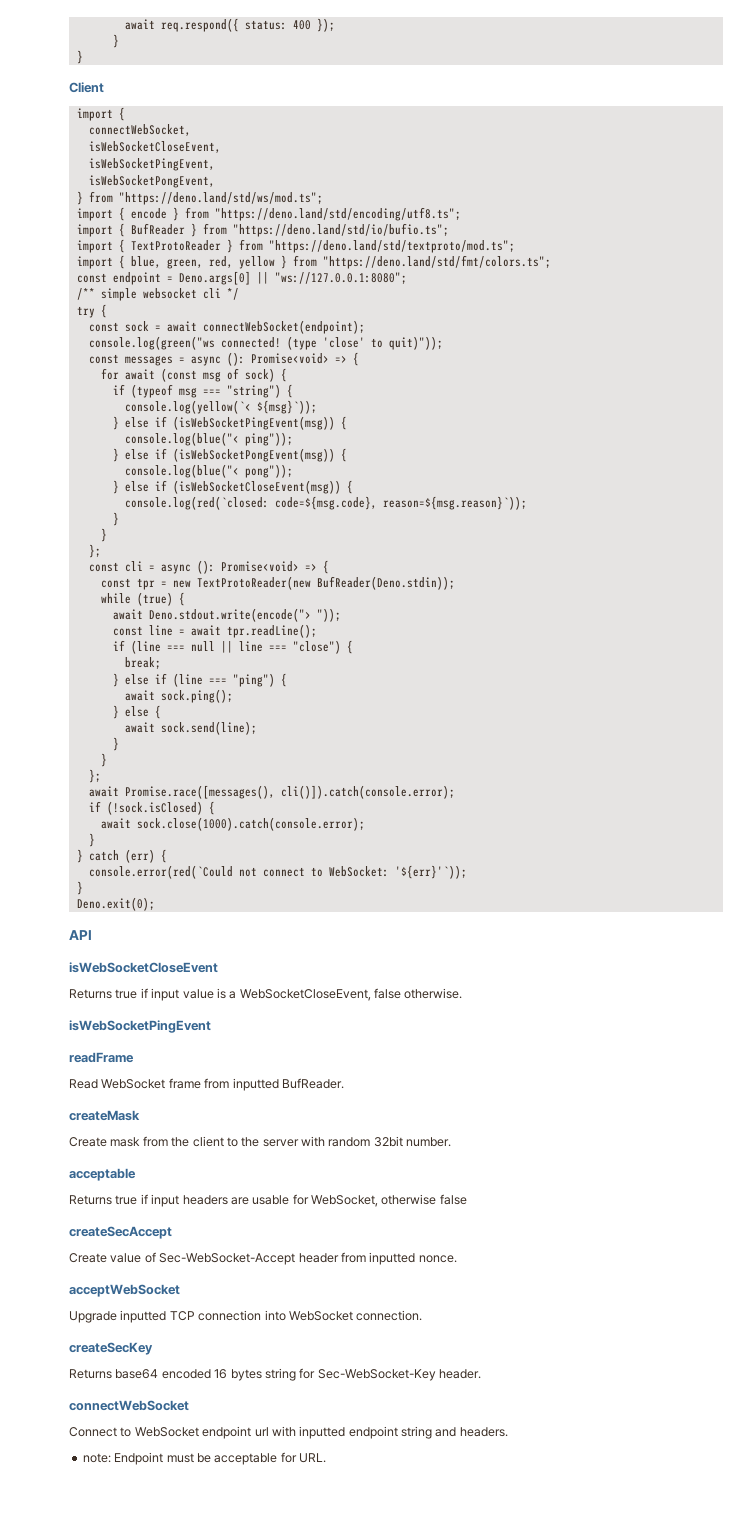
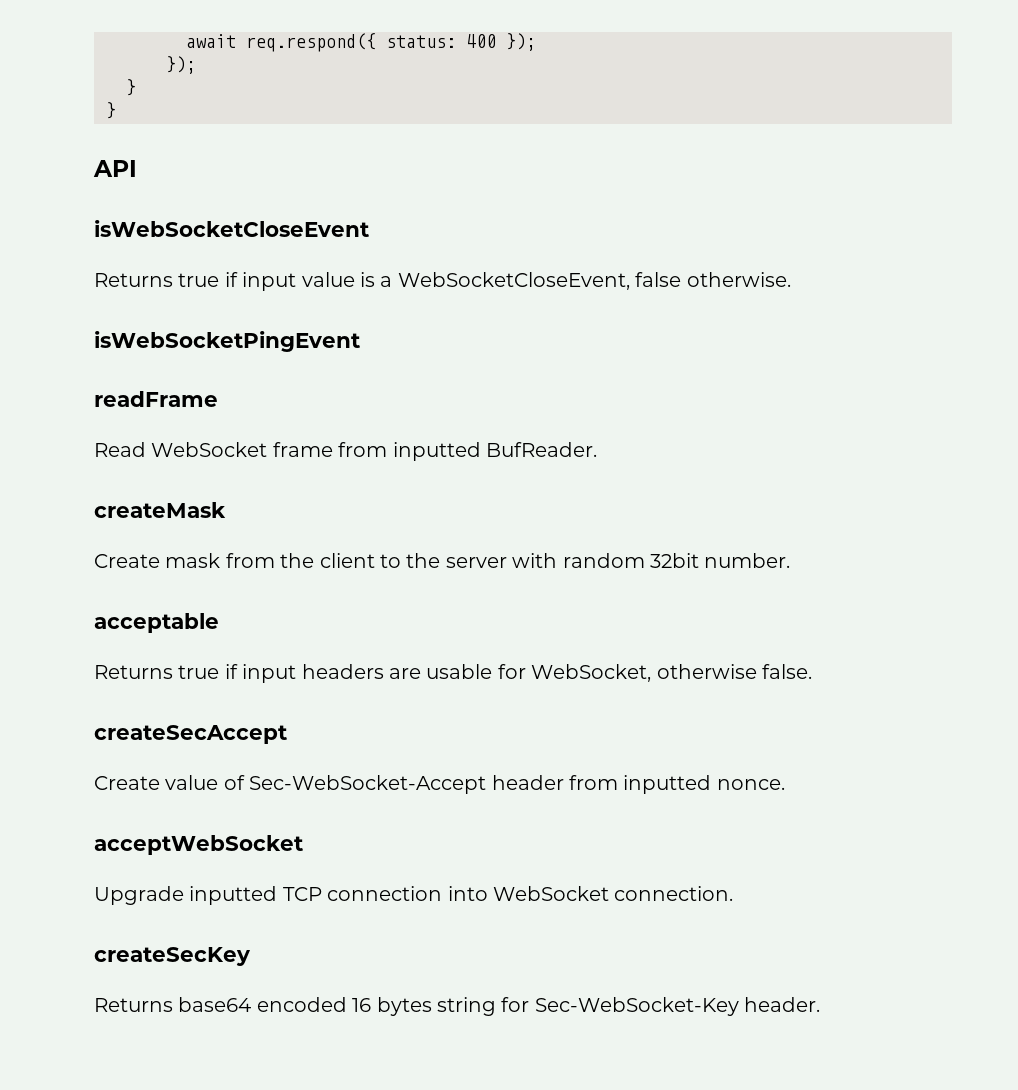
[112,34,119,48] [76,50,83,64] [69,82,104,93] [76,107,125,121] [88,124,191,136] [88,141,221,153] [88,158,215,171] [88,175,215,188] [76,191,323,205] [76,207,461,221] [76,223,449,237] [76,239,515,253] [76,255,551,269] [76,271,407,285] [76,288,239,301] [76,304,107,318] [88,320,365,334] [88,336,443,350] [88,352,359,366] [100,368,287,382] [112,384,293,398] [124,400,317,414] [112,416,347,430] [124,432,293,446] [112,448,347,462] [124,464,293,478] [112,480,353,494] [124,496,527,510] [112,512,119,526] [100,528,107,542] [88,544,101,558] [88,560,329,574] [100,576,455,590] [100,592,185,606] [112,608,341,622] [112,624,317,638] [112,640,353,654] [124,657,161,669] [112,673,287,687] [124,689,233,703] [112,705,161,719] [124,721,257,735] [112,737,119,751] [100,753,107,767] [88,769,101,783] [88,785,455,799] [88,801,215,815] [100,817,365,831] [88,833,95,847] [76,849,167,863] [88,865,467,879] [76,881,83,895] [76,897,155,911] } // } // Client // import { // connectWebSocket, // isWebSocketCloseEvent, // isWebSocketPingEvent, // isWebSocketPongEvent, // } from "https://deno.land/std/ws/mod.ts"; // import { encode } from "https://deno.land/std/encoding/utf8.ts"; // import { BufReader } from "https://deno.land/std/io/bufio.ts"; // import { TextProtoReader } from "https://deno.land/std/textproto/mod.ts"; // import { blue, green, red, yellow } from "https://deno.land/std/fmt/colors.ts"; // const endpoint = Deno.args[0] || "ws://127.0.0.1:8080"; // /** simple websocket cli */ // try { // const sock = await connectWebSocket(endpoint); // console.log(green("ws connected! (type 'close' to quit)")); // const messages = async (): Promise<void> => { // for await (const msg of sock) { // if (typeof msg === "string") { // console.log(yellow(`< ${msg}`)); // } else if (isWebSocketPingEvent(msg)) { // console.log(blue("< ping")); // } else if (isWebSocketPongEvent(msg)) { // console.log(blue("< pong")); // } else if (isWebSocketCloseEvent(msg)) { // console.log(red(`closed: code=${msg.code}, reason=${msg.reason}`)); // } // } // }; // const cli = async (): Promise<void> => { // const tpr = new TextProtoReader(new BufReader(Deno.stdin)); // while (true) { // await Deno.stdout.write(encode("> ")); // const line = await tpr.readLine(); // if (line === null || line === "close") { // break; // } else if (line === "ping") { // await sock.ping(); // } else { // await sock.send(line); // } // } // }; // await Promise.race([messages(), cli()]).catch(console.error); // if (!sock.isClosed) { // await sock.close(1000).catch(console.error); // } // } catch (err) { // console.error(red(`Could not connect to WebSocket: '${err}'`)); // } // Deno.exit(0); -> [166,56,196,74] [126,79,136,96] [106,102,116,119] }); // } // }
[439,1194,467,1205] false -> [761,664,812,679] false.
[69,1400,189,1411] [69,1426,508,1439] [82,1452,326,1465] // connectWebSocket // Connect to WebSocket endpoint url with inputted endpoint string and headers. // note: Endpoint must be acceptable for URL. -> (821, 1004) none

